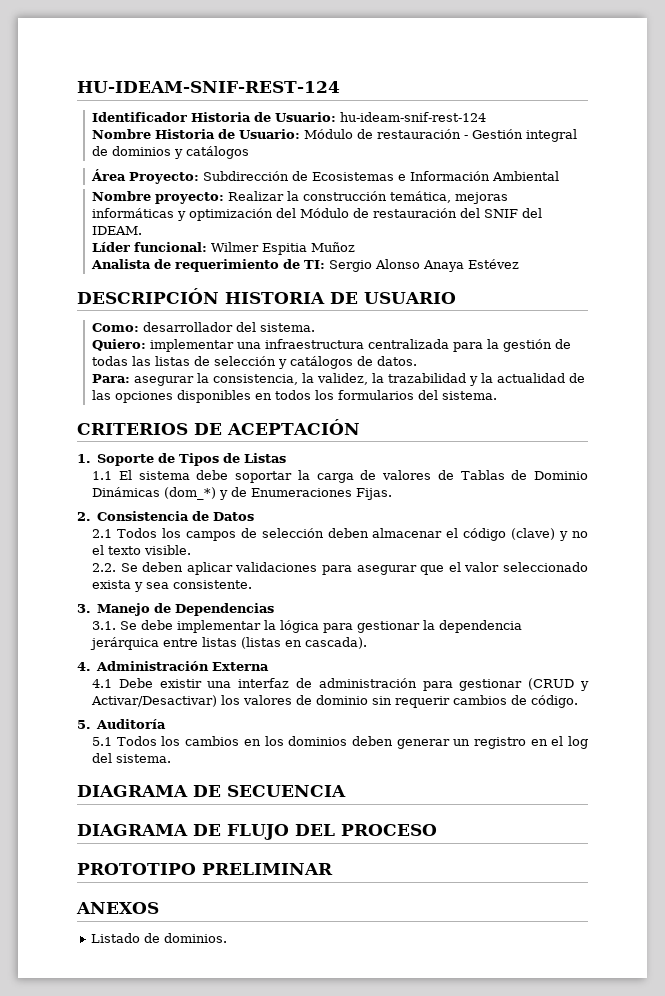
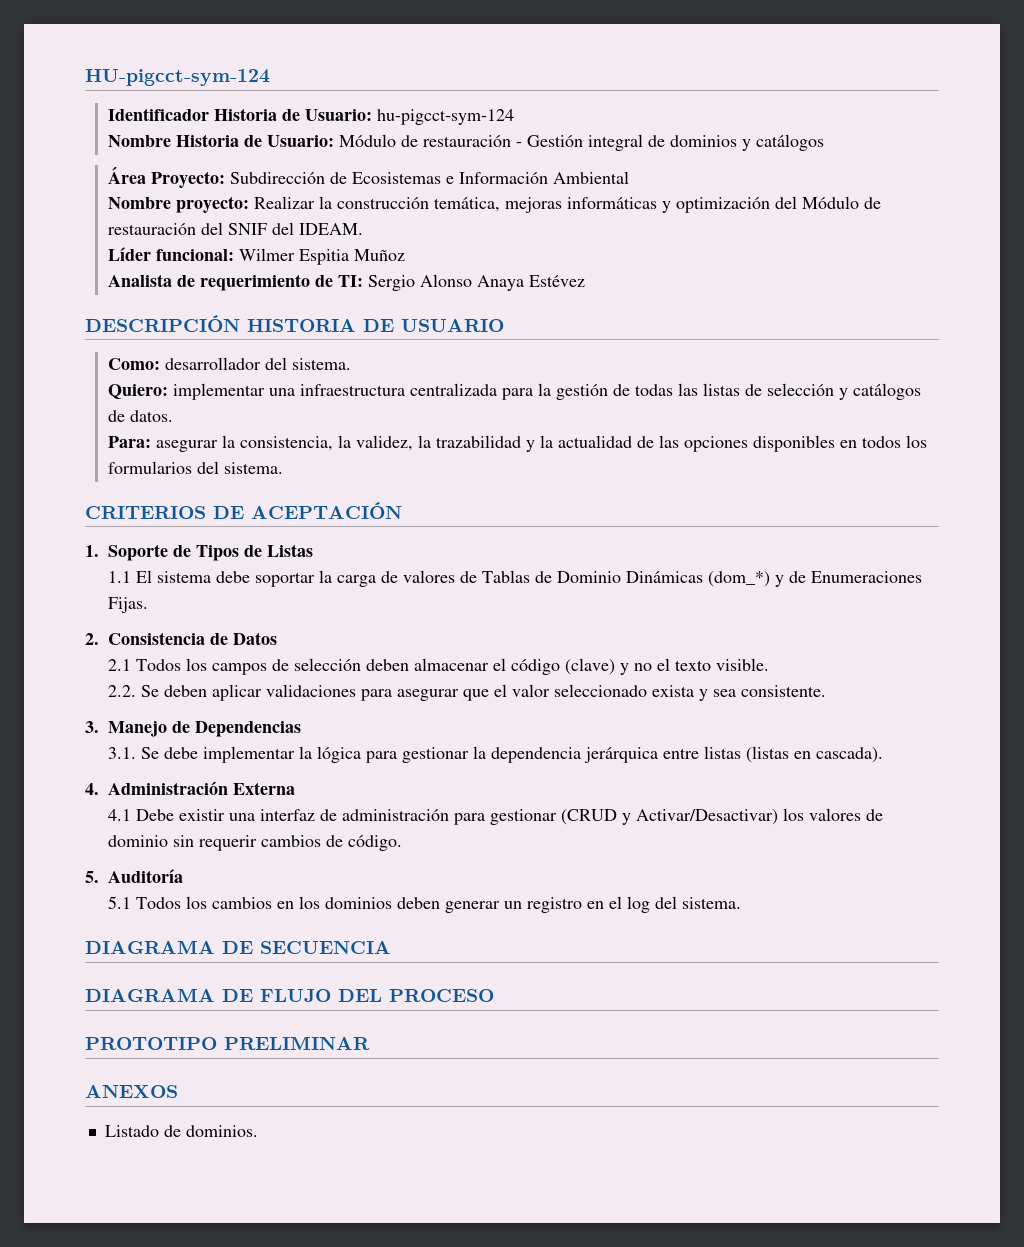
[77,81,340,93] HU-IDEAM-SNIF-REST-124 -> [85,69,270,86] HU-pigcct-sym-124
[340,112,487,122] hu-ideam-snif-rest-124 -> [376,109,514,125] hu-pigcct-sym-124

